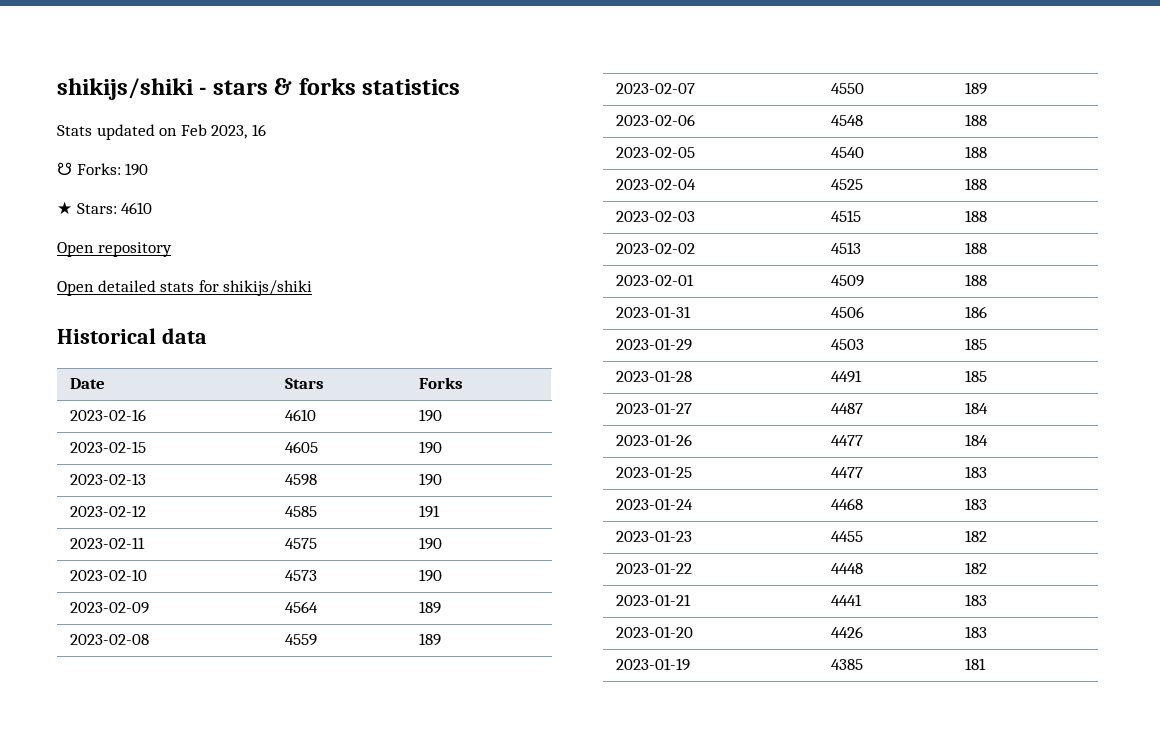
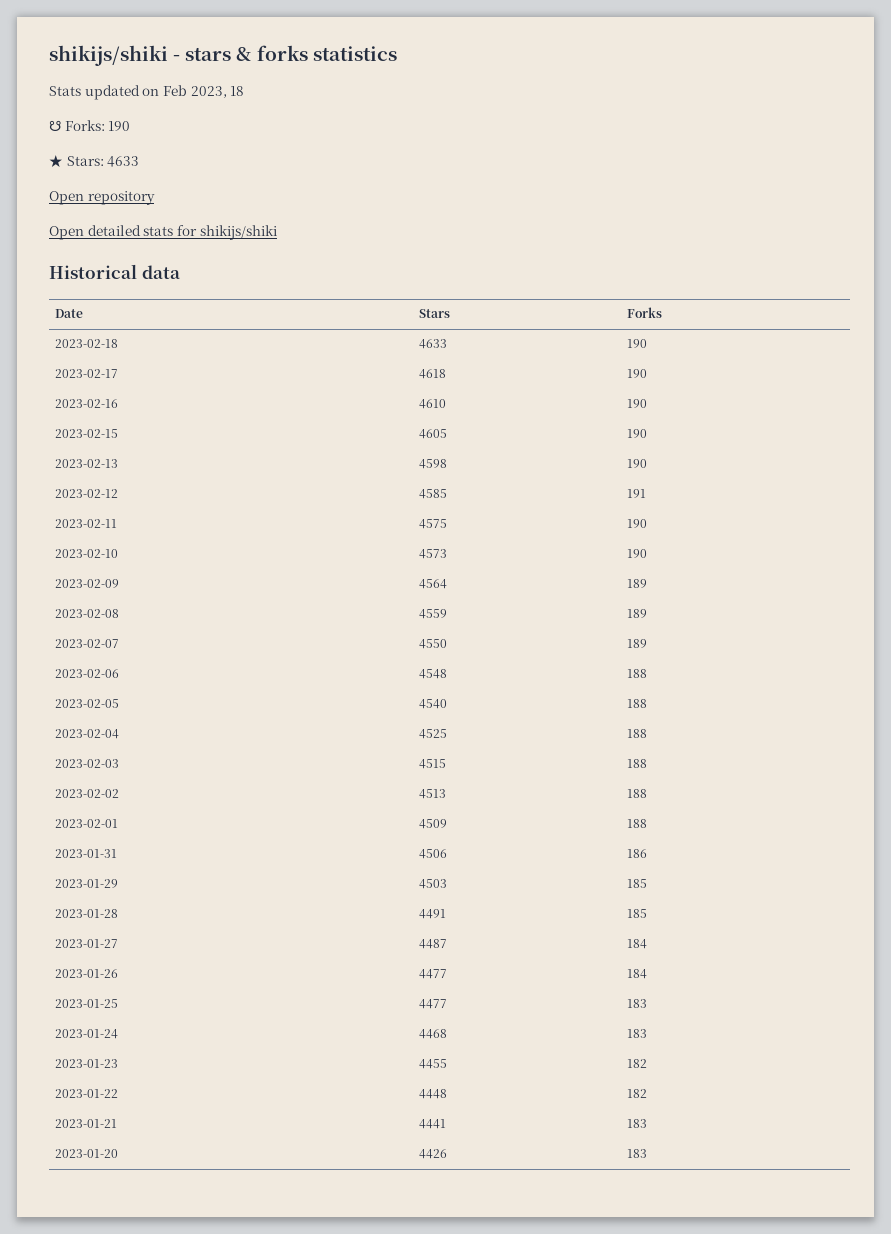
[251,124,266,136] 16 -> [230,86,245,96] 18
[121,202,153,214] 4610 -> [107,156,140,167] 4633
(463, 383) none -> [55,339,119,348] [419,339,448,349] [627,339,648,348] [55,369,119,378] [419,369,447,379] [627,369,648,378] // 2023-02-18 | 4633 | 190 // 2023-02-17 | 4618 | 190
[615,658,690,671] [830,659,863,670] [964,658,986,670] // 2023-01-19 | 4385 | 181 -> (648, 1153) none

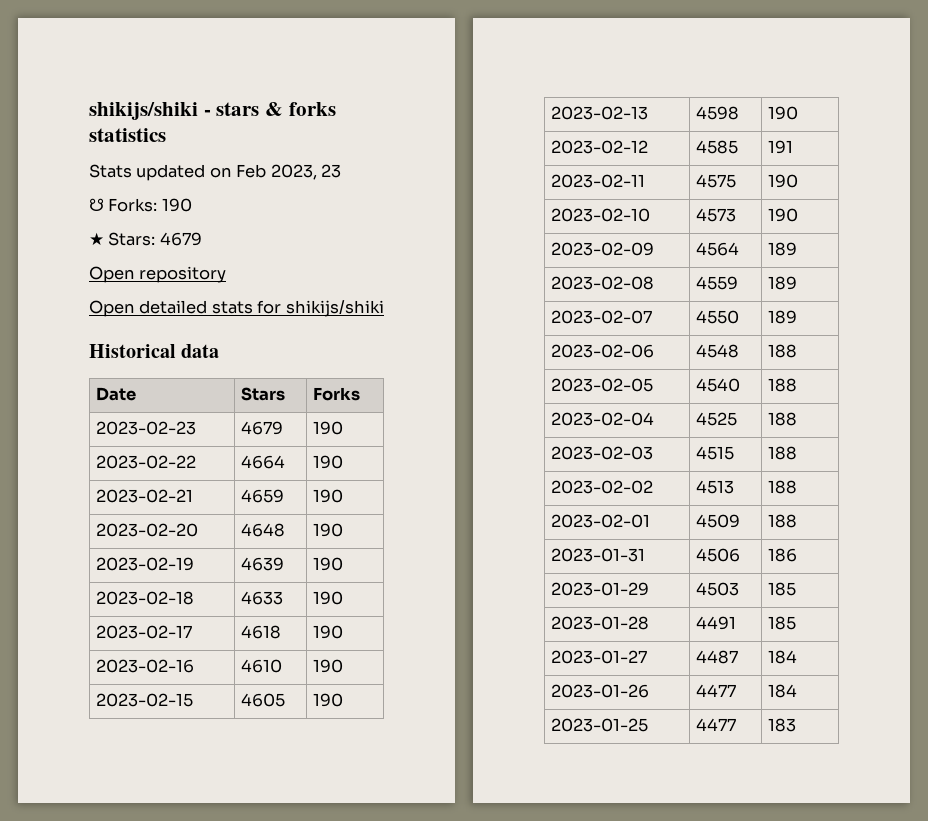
[230,86,245,96] 18 -> [321,164,342,178] 23
[107,156,140,167] 4633 -> [159,232,202,246] 4679
(663, 312) none -> [95,421,196,435] [240,421,283,435] [312,421,343,435] [95,455,196,469] [240,455,285,469] [312,455,343,469] [95,489,193,503] [240,489,284,503] [312,489,343,503] [95,523,198,537] [240,523,285,537] [312,523,343,537] [95,557,194,571] [240,557,284,571] [312,557,343,571] // 2023-02-23 | 4679 | 190 // 2023-02-22 | 4664 | 190 // 2023-02-21 | 4659 | 190 // 2023-02-20 | 4648 | 190 // 2023-02-19 | 4639 | 190
[55,1029,119,1039] [419,1029,448,1039] [627,1029,648,1038] [55,1059,119,1068] [419,1059,448,1069] [627,1059,648,1068] [55,1089,119,1098] [419,1089,448,1099] [627,1089,648,1098] [55,1119,118,1128] [419,1119,447,1129] [627,1119,648,1128] [55,1149,119,1158] [419,1149,448,1159] [627,1149,648,1158] // 2023-01-24 | 4468 | 183 // 2023-01-23 | 4455 | 182 // 2023-01-22 | 4448 | 182 // 2023-01-21 | 4441 | 183 // 2023-01-20 | 4426 | 183 -> (796, 725) none

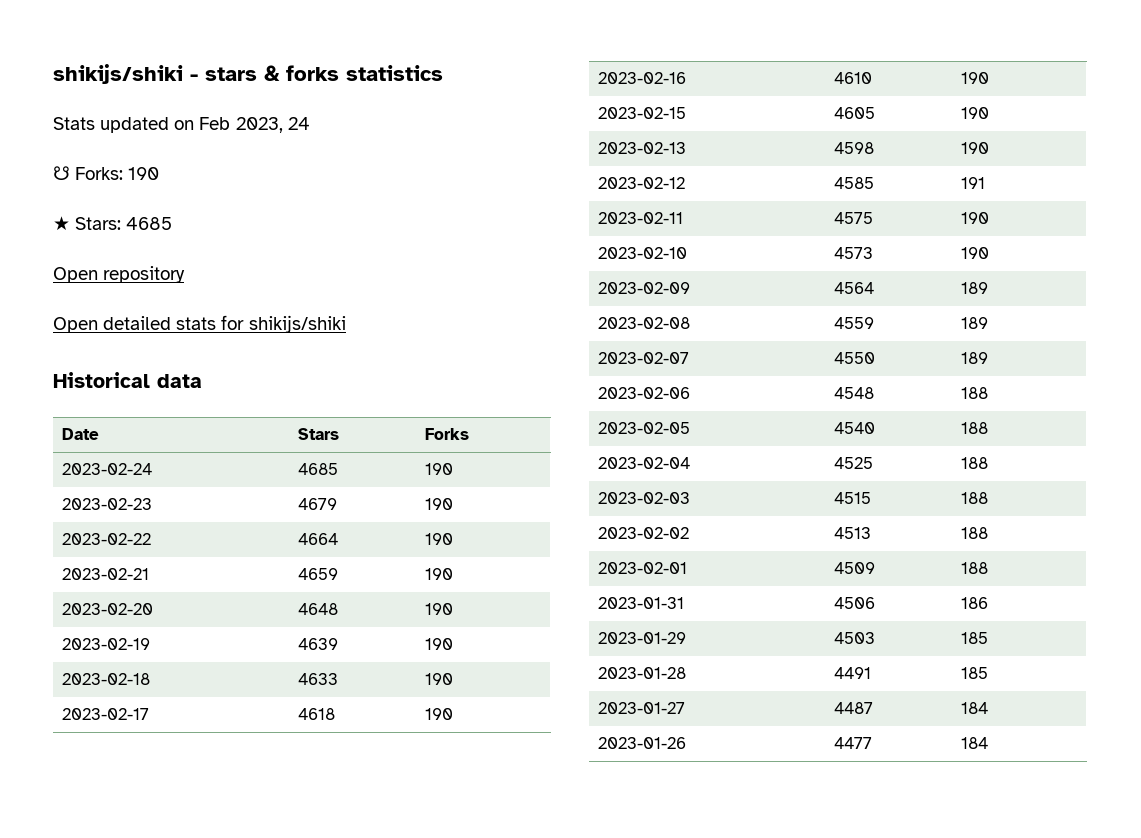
[321,164,342,178] 23 -> [287,117,310,130] 24
[159,232,202,246] 4679 -> [126,217,173,230] 4685
(360, 394) none -> [62,463,153,475] [298,463,339,475] [425,463,454,475] // 2023-02-24 | 4685 | 190
[550,718,648,732] [695,718,736,731] [767,718,796,732] // 2023-01-25 | 4477 | 183 -> (989, 743) none

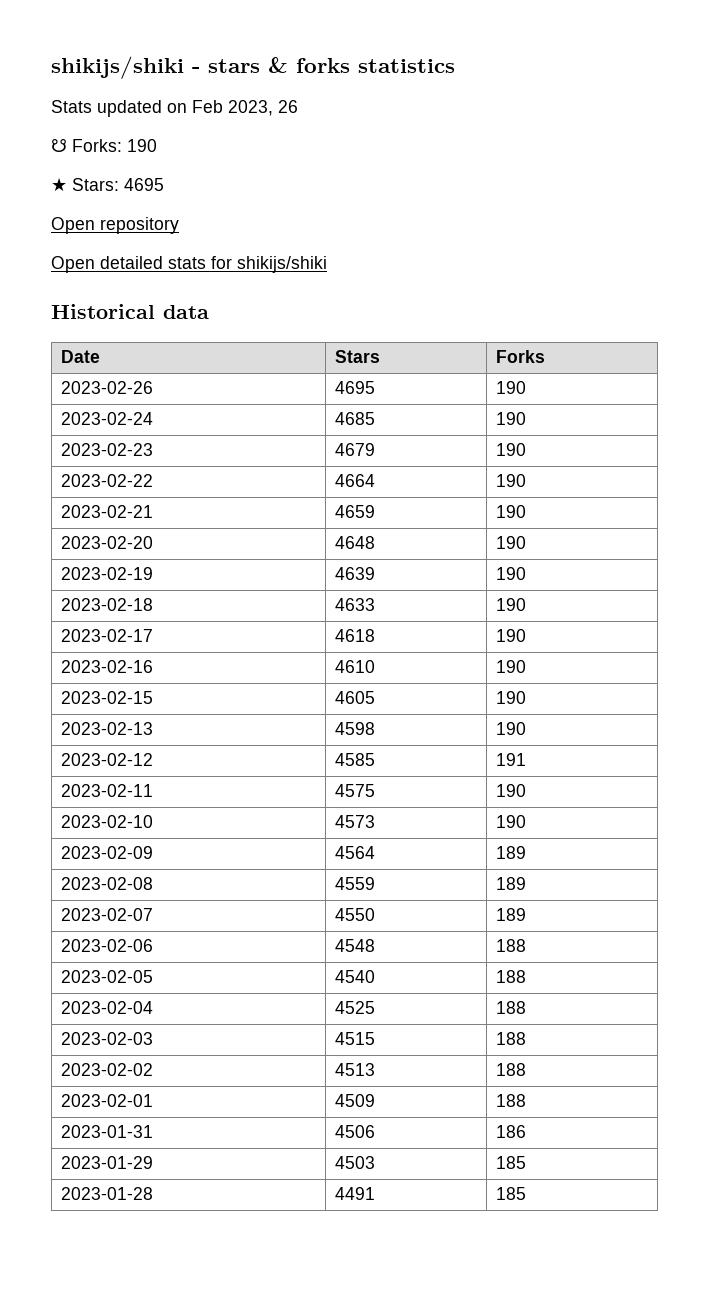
[287,117,310,130] 24 -> [278,100,298,113] 26
[126,217,173,230] 4685 -> [124,178,164,191] 4695
(470, 434) none -> [61,381,154,394] [335,381,376,394] [496,381,527,394] // 2023-02-26 | 4695 | 190
[598,702,686,714] [834,702,874,714] [961,702,989,714] [598,737,687,749] [834,737,873,749] [961,737,989,749] // 2023-01-27 | 4487 | 184 // 2023-01-26 | 4477 | 184 -> (527, 1193) none

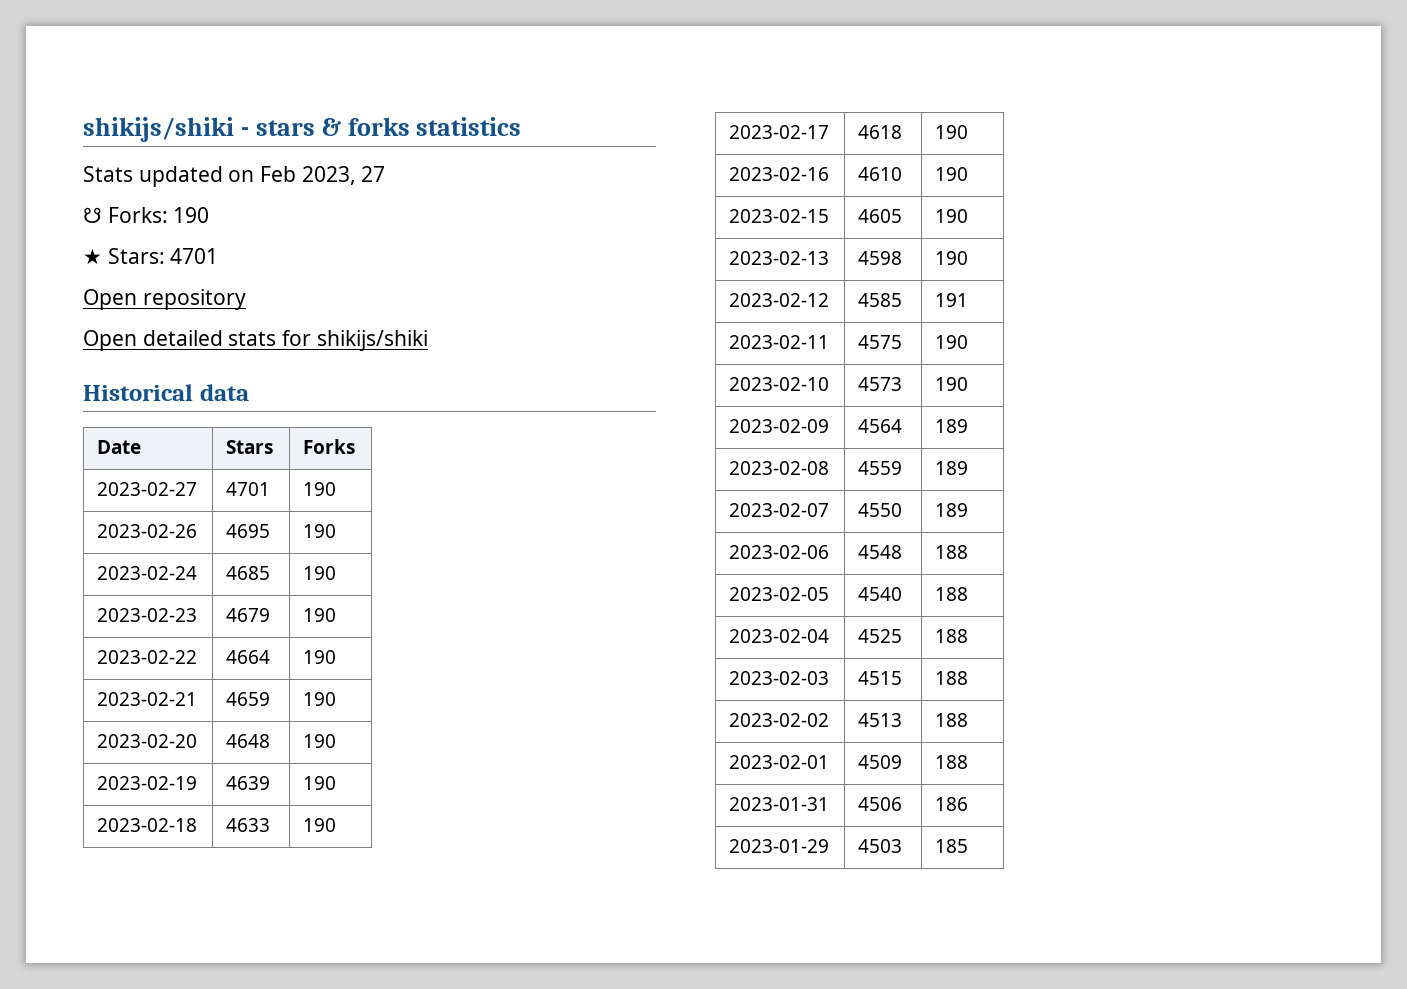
[278,100,298,113] 26 -> [361,166,386,182] 27
[124,178,164,191] 4695 -> [170,248,219,264] 4701
(546, 356) none -> [97,482,198,496] [226,482,271,496] [303,482,337,496] // 2023-02-27 | 4701 | 190
[61,1187,154,1200] [335,1187,376,1200] [496,1187,527,1200] // 2023-01-28 | 4491 | 185 -> (969, 846) none

